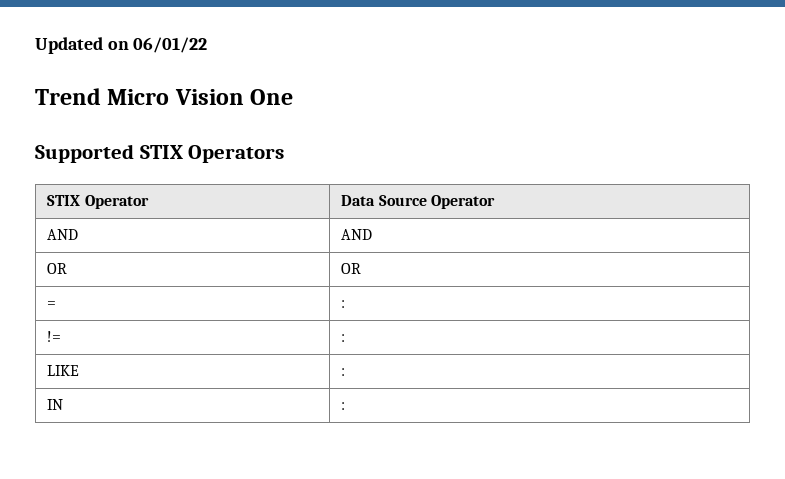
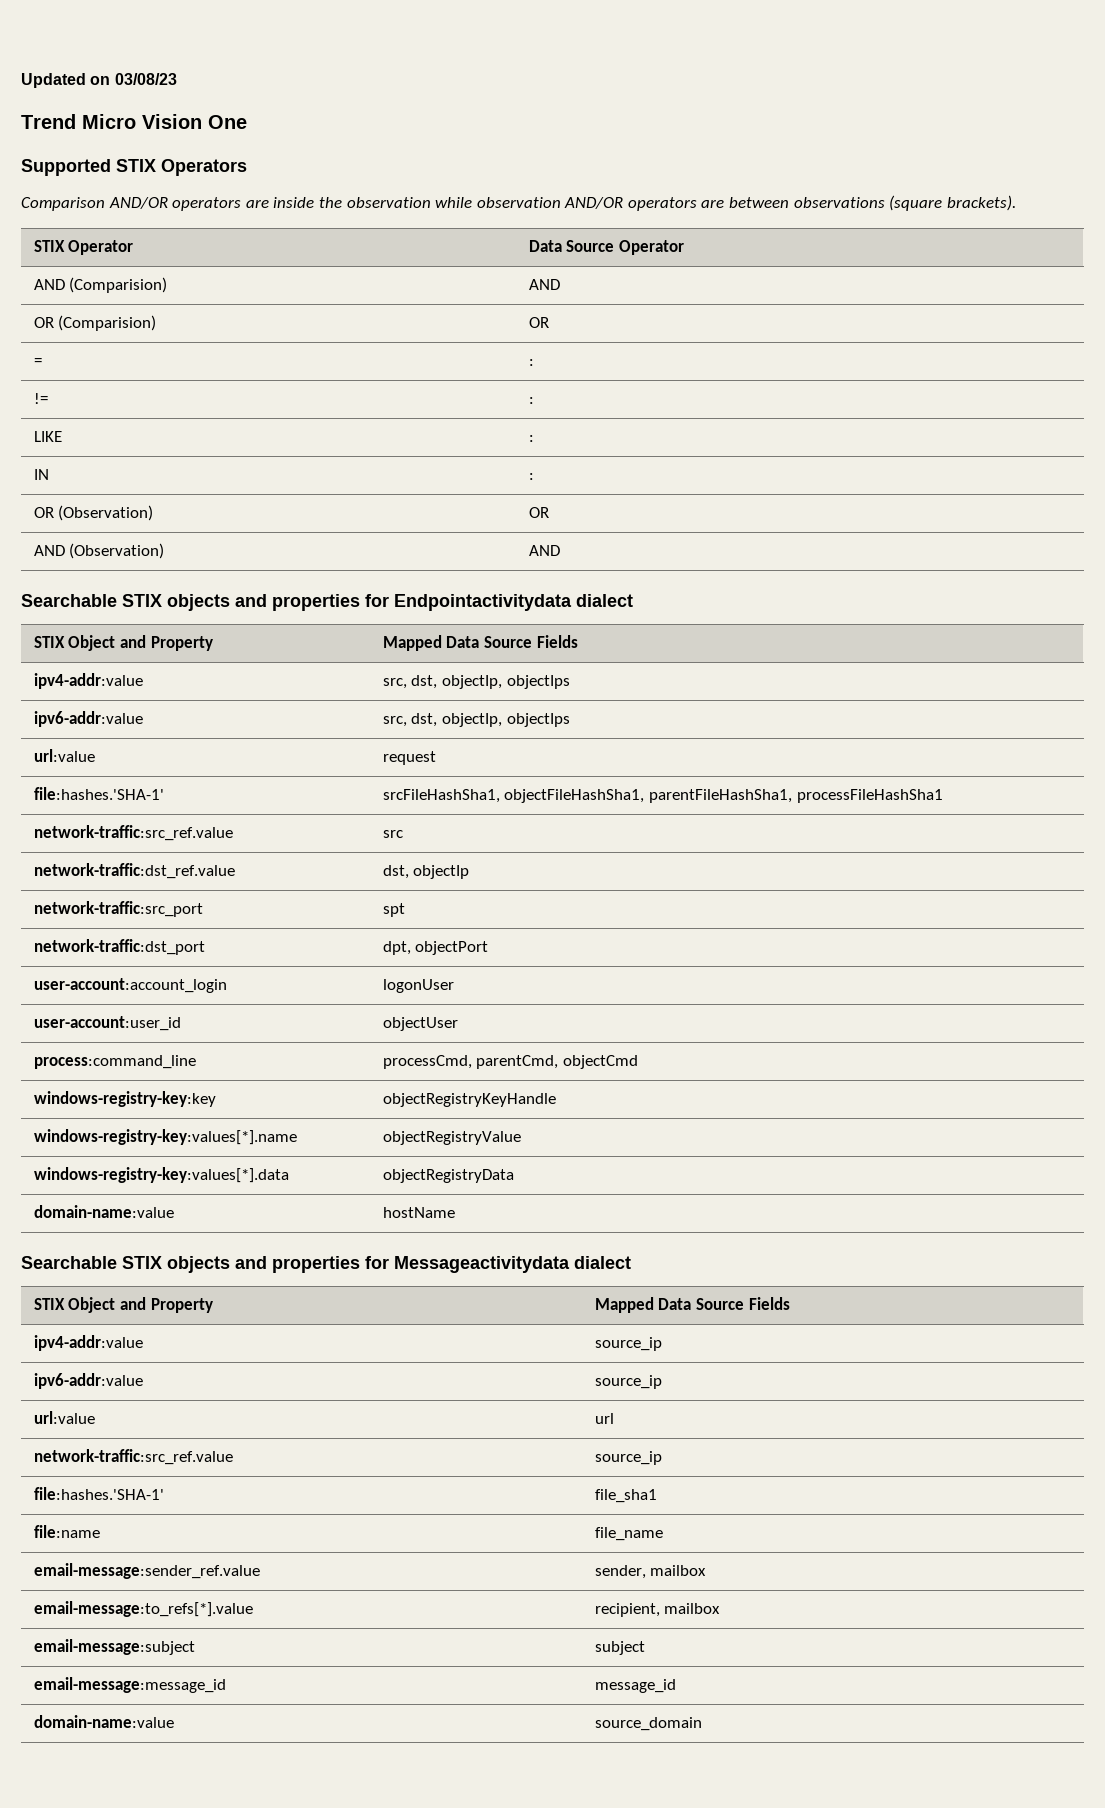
[133,37,208,53] 06/01/22 -> [114,73,177,85] 03/08/23
(285, 154) none -> [21,195,1016,211] // Comparison AND/OR operators are inside the observation while observation AND/OR operators are between observations (square brackets).
(79, 234) none -> [69,277,168,293] (Comparision)
(68, 268) none -> [58,315,157,331] (Comparision)
(346, 406) none -> [33,505,154,521] [528,507,549,518] [33,543,165,559] [528,545,560,556] [21,594,633,611] [33,635,213,651] [382,635,578,651] [33,673,143,689] [382,675,570,689] [33,711,143,727] [382,713,570,727] [33,749,95,762] [382,751,436,765] [33,787,164,800] [382,789,943,803] [33,825,233,841] [382,830,403,838] [33,863,235,879] [382,865,470,879] [33,901,203,917] [382,903,405,917] [33,939,205,955] [382,941,489,955] [33,978,227,993] [382,979,454,993] [33,1016,181,1031] [382,1017,458,1031] [33,1055,196,1069] [382,1055,639,1069] [33,1091,216,1107] [382,1093,556,1107] [33,1129,297,1145] [382,1131,521,1145] [33,1167,289,1183] [382,1169,514,1183] [33,1205,174,1218] [382,1207,455,1218] [21,1256,631,1273] [33,1297,213,1313] [594,1297,790,1313] [33,1335,143,1351] [594,1337,662,1351] [33,1373,143,1389] [594,1375,662,1389] [33,1411,95,1424] [594,1413,614,1424] [33,1449,233,1465] [594,1451,662,1465] [33,1487,164,1500] [594,1489,657,1503] [33,1525,100,1538] [594,1527,663,1541] [33,1563,260,1579] [594,1565,707,1579] [33,1601,253,1617] [594,1603,721,1617] [33,1639,195,1655] [594,1641,645,1655] [33,1677,226,1693] [594,1679,676,1693] [33,1715,174,1728] [594,1717,702,1731] // OR (Observation) | OR // AND (Observation) | AND // Searchable STIX objects and properties for Endpointactivitydata dialect // STIX Object and Property | Mapped Data Source Fields // ipv4-addr:value | src, dst, objectIp, objectIps // ipv6-addr:value | src, dst, objectIp, objectIps // url:value | request // file:hashes.'SHA-1' | srcFileHashSha1, objectFileHashSha1, parentFileHashSha1, processFileHashSha1 // network-traffic:src_ref.value | src // network-traffic:dst_ref.value | dst, objectIp // network-traffic:src_port | spt // network-traffic:dst_port | dpt, objectPort // user-account:account_login | logonUser // user-account:user_id | objectUser // process:command_line | processCmd, parentCmd, objectCmd // windows-registry-key:key | objectRegistryKeyHandle // windows-registry-key:values[*].name | objectRegistryValue // windows-registry-key:values[*].data | objectRegistryData // domain-name:value | hostName // Searchable STIX objects and properties for Messageactivitydata dialect // STIX Object and Property | Mapped Data Source Fields // ipv4-addr:value | source_ip // ipv6-addr:value | source_ip // url:value | url // network-traffic:src_ref.value | source_ip // file:hashes.'SHA-1' | file_sha1 // file:name | file_name // email-message:sender_ref.value | sender, mailbox // email-message:to_refs[*].value | recipient, mailbox // email-message:subject | subject // email-message:message_id | message_id // domain-name:value | source_domain

